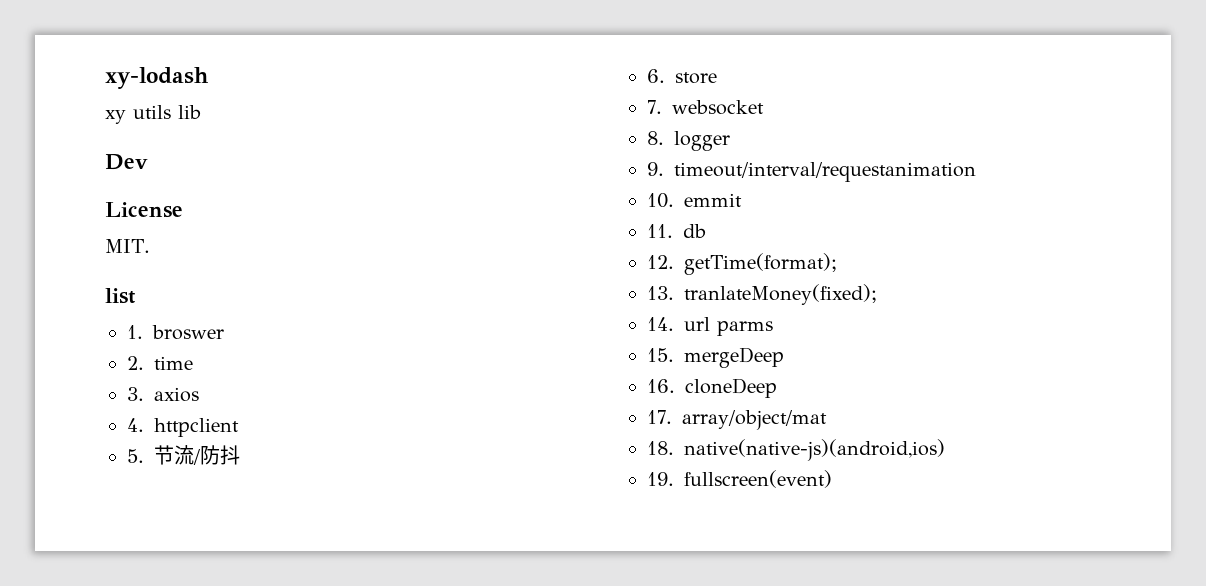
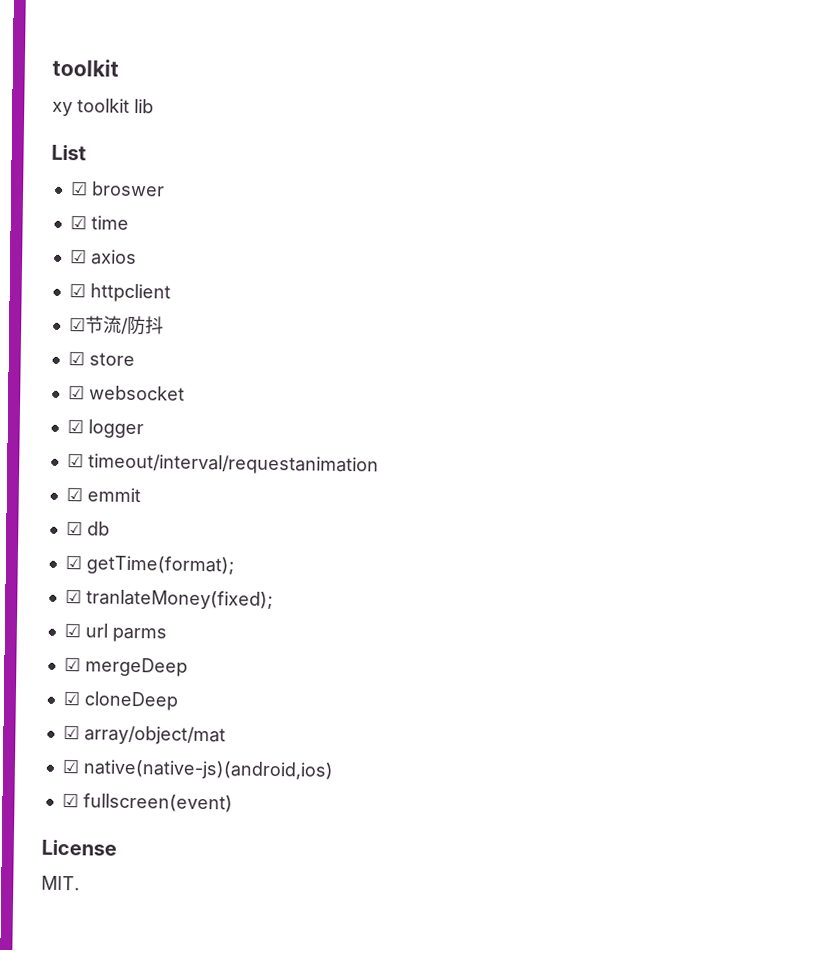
[105,67,209,89] xy-lodash -> [52,58,119,77] toolkit
[133,105,171,119] utils -> [77,98,130,113] toolkit
[105,154,148,170] [105,202,183,218] [105,239,150,253] [105,288,136,304] [127,325,143,339] Dev // License // MIT. // list // 1. -> [51,144,86,161] [70,181,88,196] List // ☑
[127,356,144,370] 2. -> [69,215,87,230] ☑
[127,387,144,401] 3. -> [69,249,87,264] ☑
[127,418,144,432] 4. -> [68,283,86,298] ☑
[127,449,144,463] 5. -> [68,317,86,332] ☑
[647,69,665,83] 6. -> [67,351,85,366] ☑
[647,100,662,114] 7. -> [67,385,85,400] ☑
[647,131,664,145] 8. -> [66,419,84,434] ☑
[647,162,664,176] 9. -> [66,453,84,468] ☑
[647,193,674,208] 10. -> [65,487,83,502] ☑
[647,224,673,238] 11. -> [65,521,83,536] ☑
[647,255,674,269] 12. -> [64,555,82,570] ☑
[647,286,674,300] 13. -> [64,589,82,604] ☑
[647,317,674,331] 14. -> [63,623,81,638] ☑
[647,348,674,362] 15. -> [63,657,81,672] ☑
[647,379,675,393] 16. -> [62,691,80,706] ☑
[647,410,672,424] 17. -> [62,725,80,740] ☑
[647,441,674,455] 18. -> [61,759,80,774] ☑
[647,472,674,486] 19. -> [61,793,79,808] ☑
(832, 479) none -> [41,839,117,856] [41,875,80,891] // License // MIT.

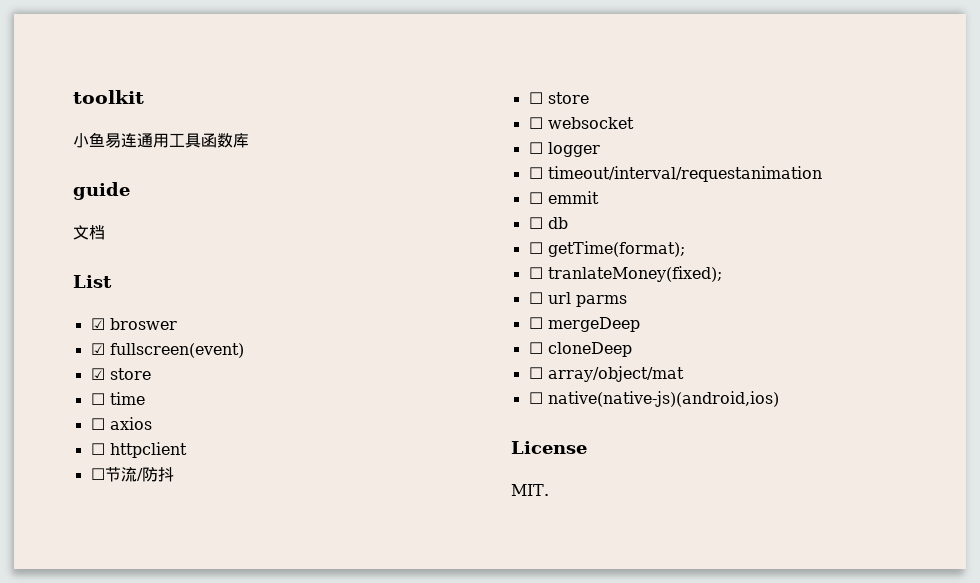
[52,98,154,117] xy toolkit lib -> [73,132,249,148] [73,182,130,200] [73,225,105,240] 小鱼易连通用工具函数库 // guide // 文档
(87, 222) none -> [109,343,244,358] [90,368,151,380] [90,393,105,405] fullscreen(event) // ☑ store // ☐
[69,249,87,264] ☑ -> [90,418,105,430] ☐
[68,283,86,298] ☑ -> [90,443,105,455] ☐
[68,317,86,332] ☑ -> [90,468,105,480] ☐
[67,351,135,367] [67,385,85,400] ☑ store // ☑ -> [528,92,589,104] [528,117,543,129] ☐ store // ☐
[66,419,84,434] ☑ -> [528,142,543,154] ☐
[66,453,84,468] ☑ -> [528,167,543,179] ☐
[65,487,83,502] ☑ -> [528,192,543,204] ☐
[65,521,83,536] ☑ -> [528,217,543,229] ☐
[64,555,82,570] ☑ -> [528,242,543,254] ☐
[64,589,82,604] ☑ -> [528,267,543,279] ☐
[63,623,81,638] ☑ -> [528,292,543,304] ☐
[63,657,81,672] ☑ -> [528,317,543,329] ☐
[62,691,80,706] ☑ -> [528,342,543,354] ☐
[62,725,80,740] ☑ -> [528,367,543,379] ☐
[61,759,80,774] ☑ -> [528,392,543,404] ☐
[61,793,233,813] // ☑ fullscreen(event) -> (779, 399) none

